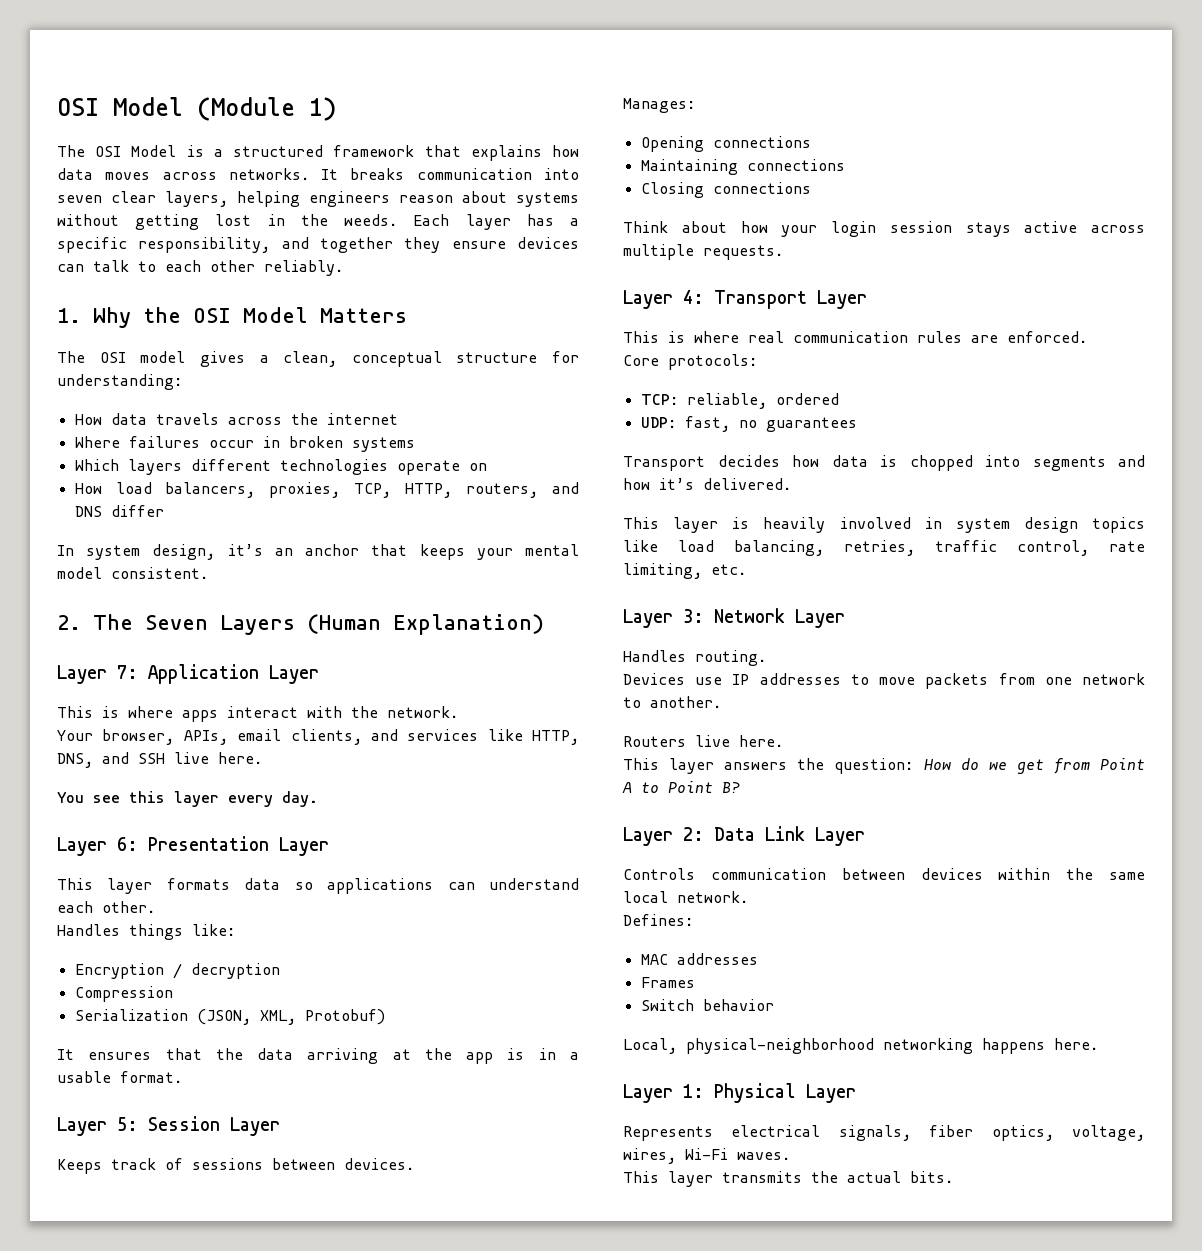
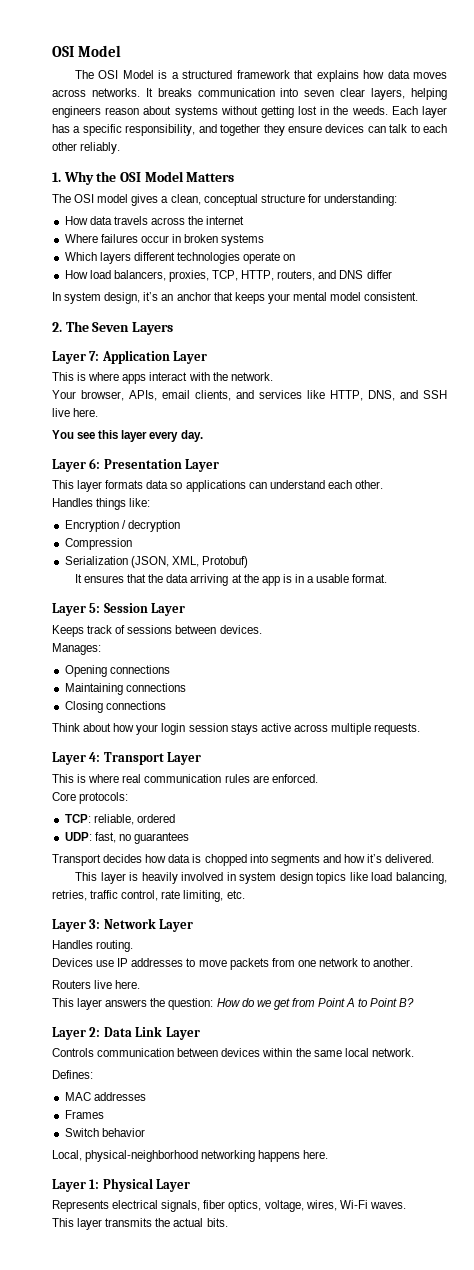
[57,97,337,121] OSI Model (Module 1) -> [52,45,121,57] OSI Model
[307,614,544,635] (Human Explanation) -> (173, 328) none

